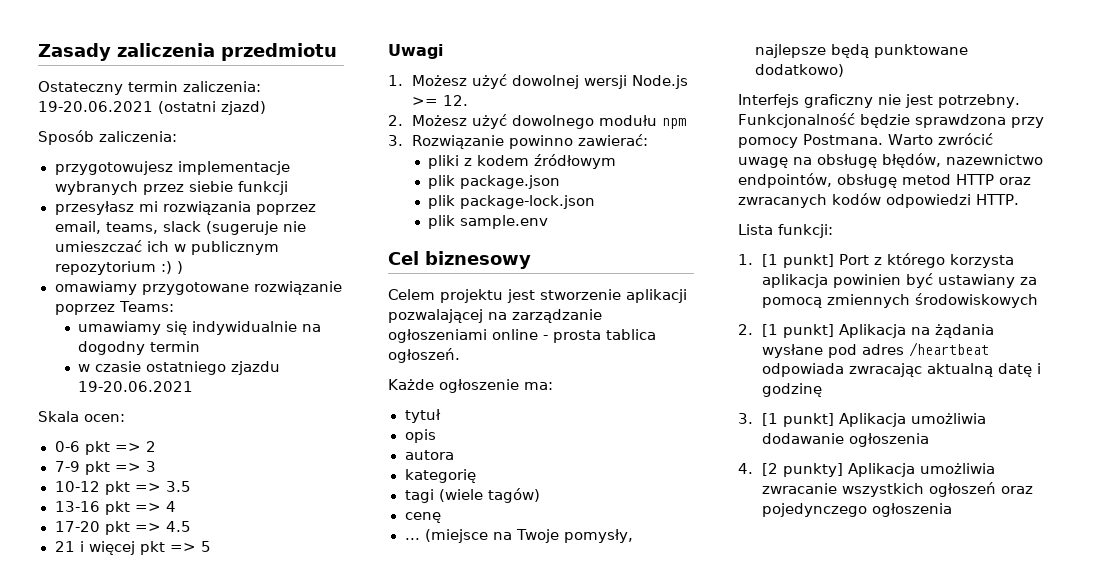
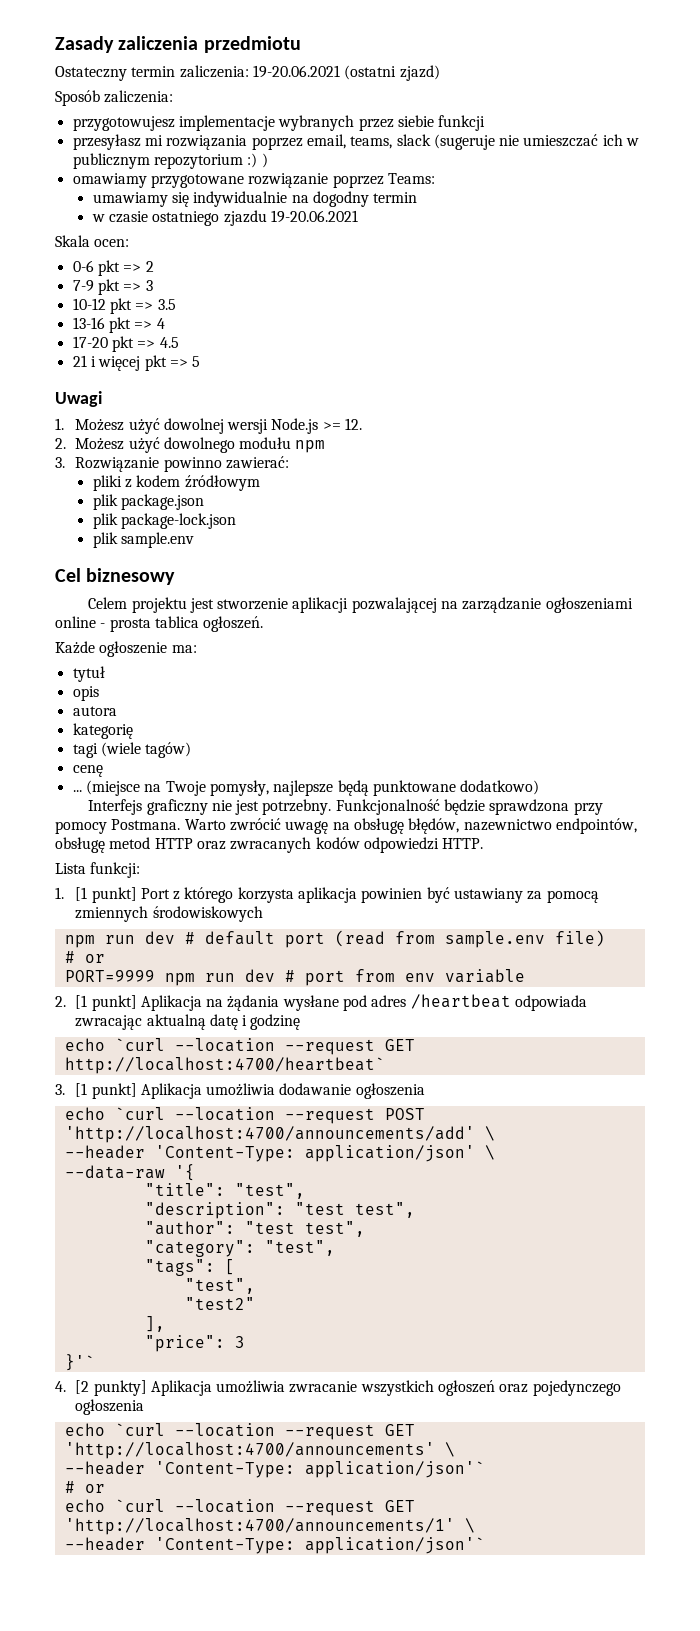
(1038, 300) none -> [64,930,605,948] [64,951,105,963] [64,969,525,986] // npm run dev # default port (read from sample.env file) // # or // PORT=9999 npm run dev # port from env variable
(822, 390) none -> [64,1038,415,1055] [64,1057,385,1074] // echo `curl --location --request GET http://localhost:4700/heartbeat`
(929, 440) none -> [64,1107,425,1124] [64,1126,495,1143] [64,1145,495,1162] [64,1164,195,1181] [144,1183,305,1199] [144,1202,415,1219] [144,1221,365,1237] [144,1240,335,1257] [144,1259,235,1276] [184,1278,255,1294] [184,1297,255,1310] [144,1316,165,1332] [144,1335,245,1352] [64,1354,95,1371] // echo `curl --location --request POST 'http://localhost:4700/announcements/add' \ // --header 'Content-Type: application/json' \ // --data-raw '{ // "title": "test", // "description": "test test", // "author": "test test", // "category": "test", // "tags": [ // "test", // "test2" // ], // "price": 3 // }'`
(952, 510) none -> [64,1423,415,1440] [64,1442,455,1459] [64,1461,485,1478] [64,1481,105,1493] [64,1499,415,1516] [64,1518,475,1535] [64,1537,485,1554] // echo `curl --location --request GET 'http://localhost:4700/announcements' \ // --header 'Content-Type: application/json'` // # or // echo `curl --location --request GET 'http://localhost:4700/announcements/1' \ // --header 'Content-Type: application/json'`

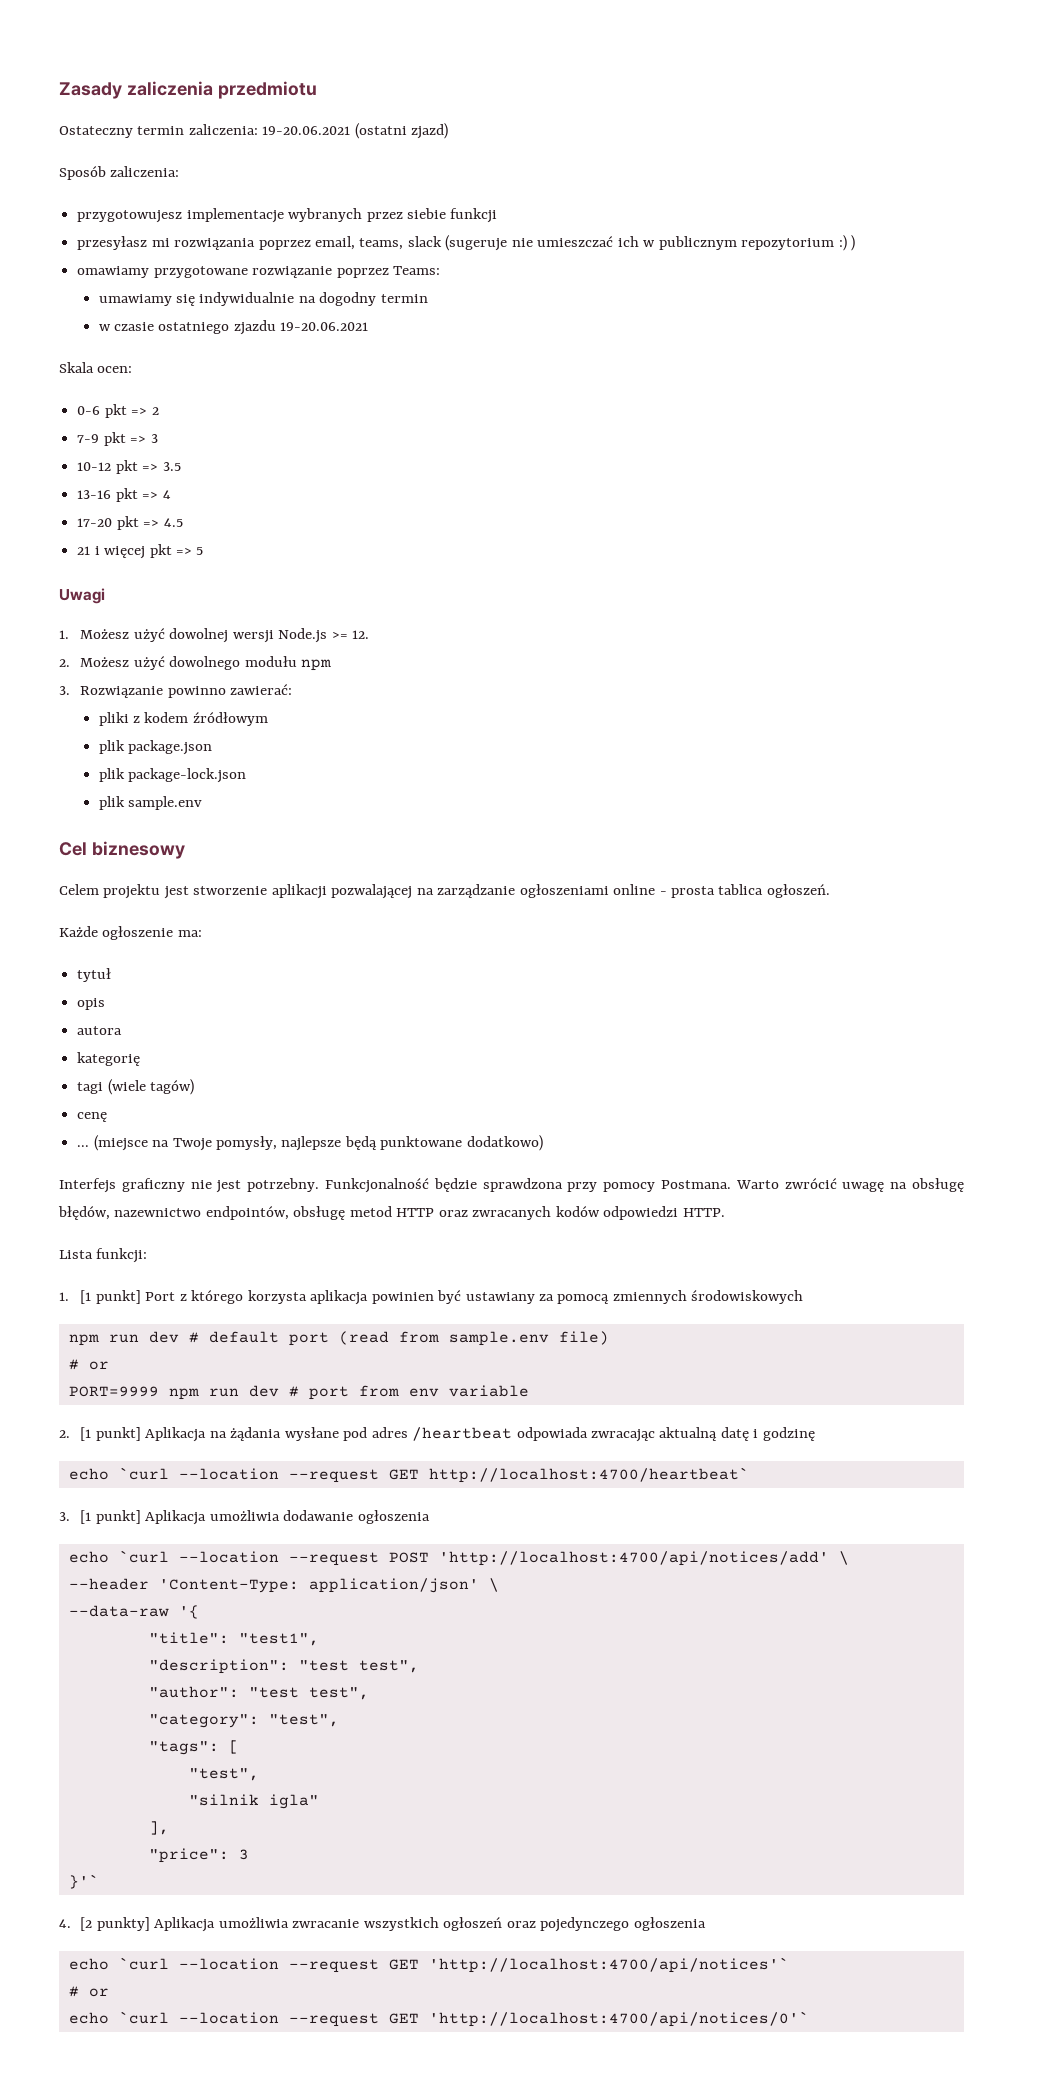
[64,1126,475,1143] 'http://localhost:4700/announcements/add' -> [438,1551,829,1566] 'http://localhost:4700/api/notices/add'
[234,1183,305,1199] "test", -> [238,1633,319,1646] "test1",
[184,1297,255,1310] "test2" -> [188,1794,319,1809] "silnik igla"
[64,1442,455,1459] [64,1461,485,1478] 'http://localhost:4700/announcements' \ // --header 'Content-Type: application/json'` -> [428,1957,789,1973] 'http://localhost:4700/api/notices'`
[64,1518,475,1535] [64,1537,485,1554] 'http://localhost:4700/announcements/1' \ // --header 'Content-Type: application/json'` -> [428,2011,809,2027] 'http://localhost:4700/api/notices/0'`

